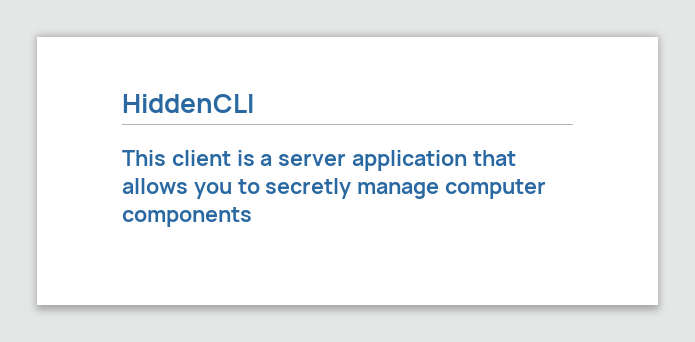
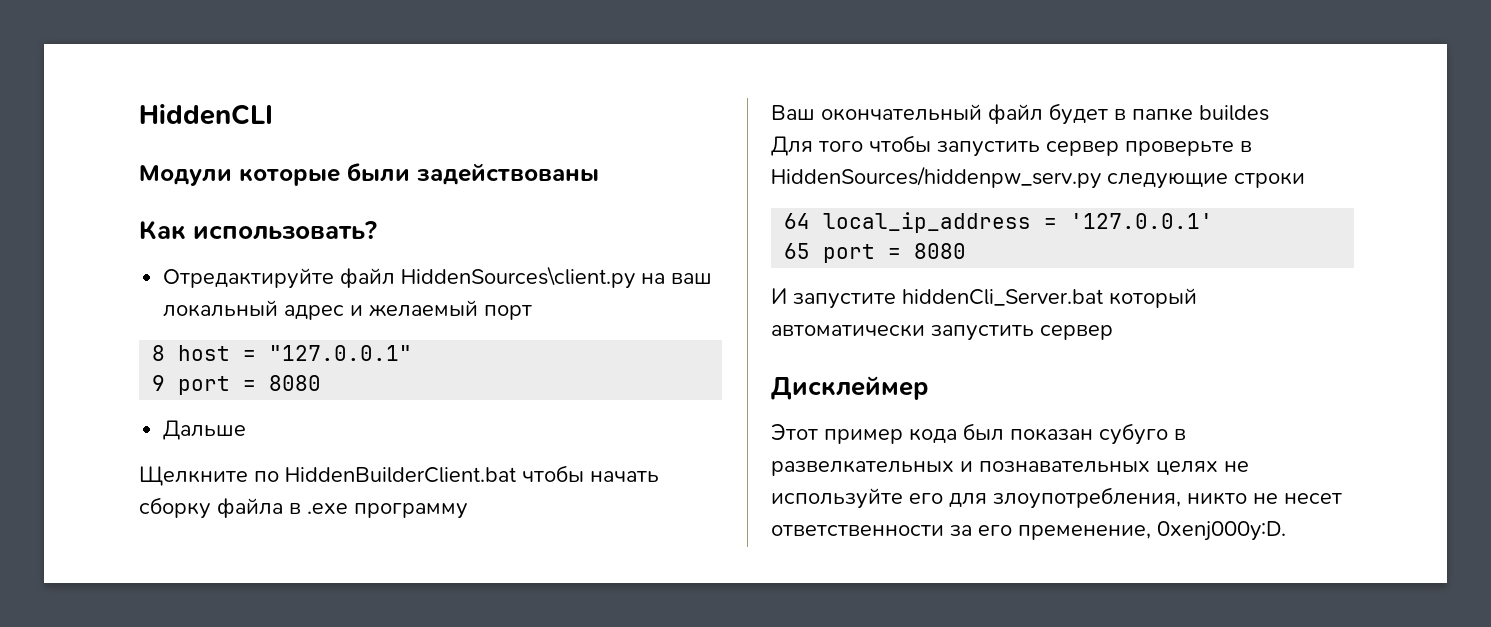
[122,150,516,171] [122,178,547,199] [122,207,252,227] This client is a server application that allows you to secretly manage computer components -> [139,163,599,186] [139,220,377,241] [163,266,713,289] [162,300,533,320] [152,345,413,361] [152,375,322,395] [163,420,247,440] [139,465,659,486] [139,497,468,519] [771,103,1269,125] [771,135,1252,157] [771,166,1305,189] [784,212,1214,233] [784,243,967,263] [771,288,1197,309] [771,324,1113,341] [771,376,929,400] [771,423,1186,445] [771,460,1249,476] [771,487,1342,509] [771,521,1286,541] Модули которые были задействованы // Как использовать? // Отредактируйте файл HiddenSources\client.py на ваш локальный адрес и желаемый порт // 8 host = "127.0.0.1" // 9 port = 8080 // Дальше // Щелкните по HiddenBuilderClient.bat чтобы начать сборку файла в .exe программу // Ваш окончательный файл будет в папке buildes // Для того чтобы запустить сервер проверьте в HiddenSources/hiddenpw_serv.py следующие строки // 64 local_ip_address = '127.0.0.1' // 65 port = 8080 // И запустите hiddenCli_Server.bat который автоматически запустить сервер // Дисклеймер // Этот пример кода был показан субуго в развелкательных и познавательных целях не используйте его для злоупотребления, никто не несет ответственности за его пременение, 0xenj000y:D.

